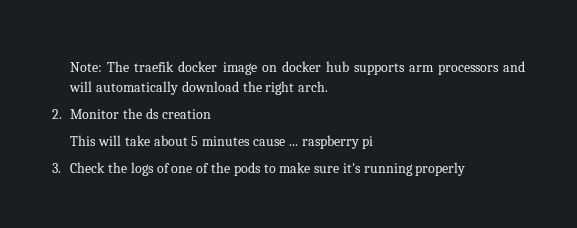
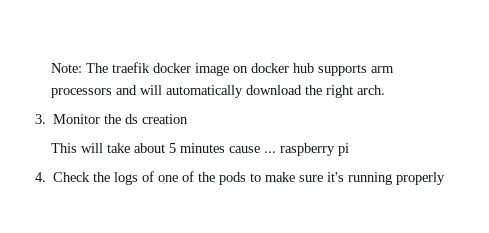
[52,109,62,119] 2. -> [35,114,46,124] 3.
[52,163,61,173] 3. -> [35,172,46,182] 4.

